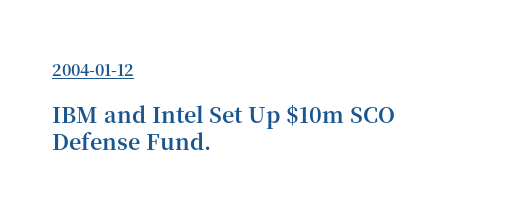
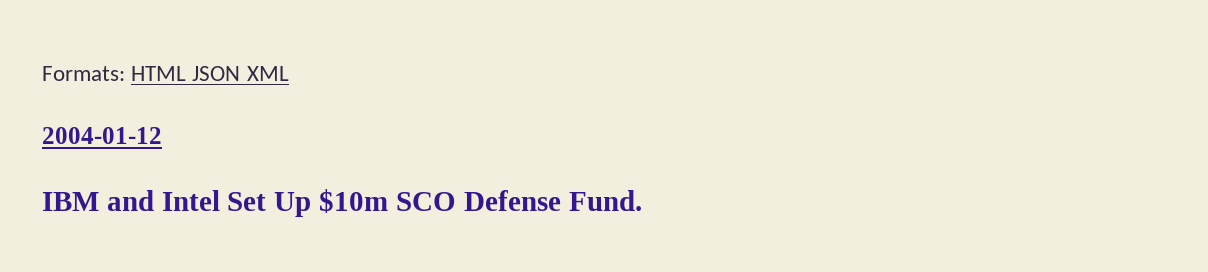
(52, 70) none -> [42,66,289,81] Formats: HTML JSON XML //

